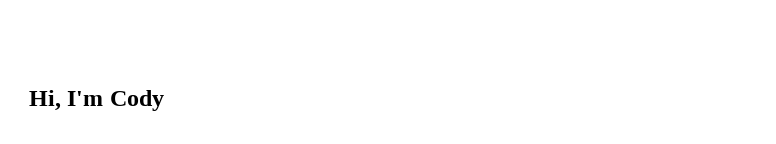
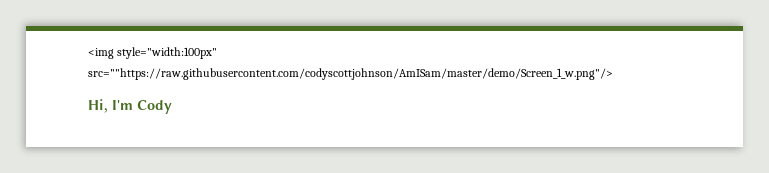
(29, 100) none -> [88,47,218,59] [88,68,613,80] <img style="width:100px" src=""https://raw.githubusercontent.com/codyscottjohnson/AmISam/master/demo/Screen_1_w.png"/> //

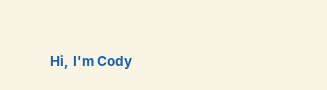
[88,47,218,59] [88,68,613,80] <img style="width:100px" src=""https://raw.githubusercontent.com/codyscottjohnson/AmISam/master/demo/Screen_1_w.png"/> // -> (50, 62) none

